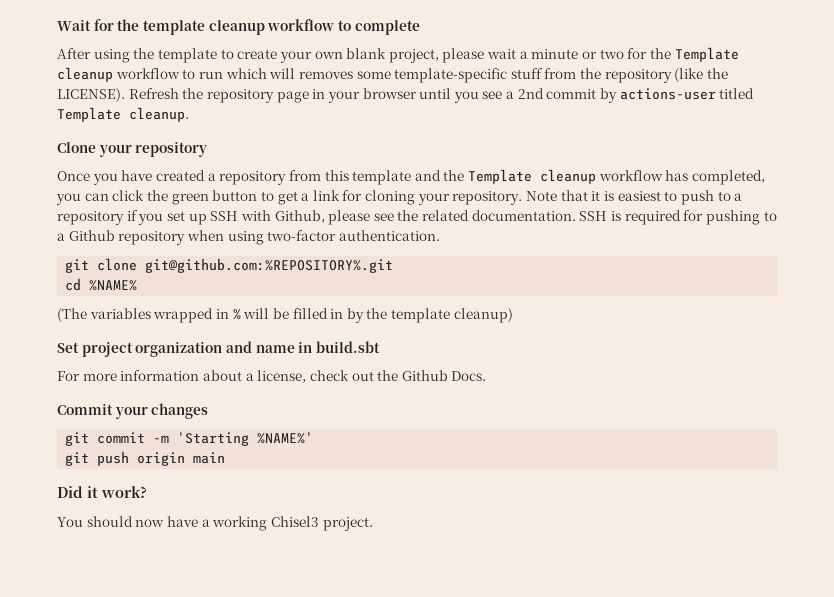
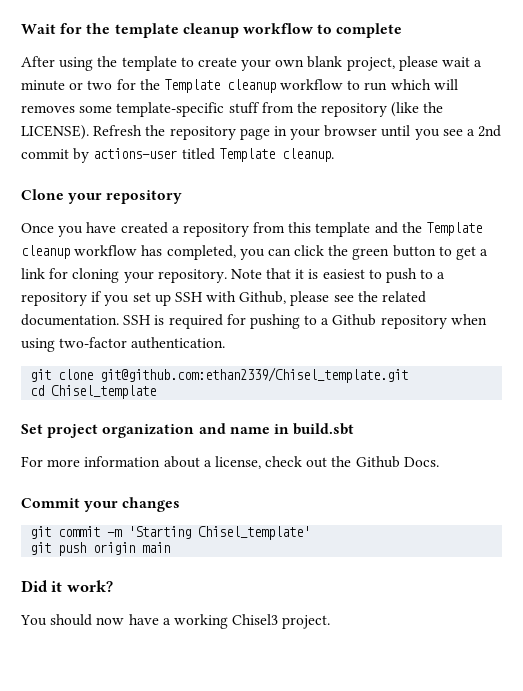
[145,258,394,273] git@github.com:%REPOSITORY%.git -> [100,367,409,383] git@github.com:ethan2339/Chisel_template.git
[89,280,138,291] [57,308,513,323] %NAME% // (The variables wrapped in % will be filled in by the template cleanup) -> [51,385,157,399] Chisel_template
[257,432,314,444] %NAME%' -> [198,526,311,540] Chisel_template'

